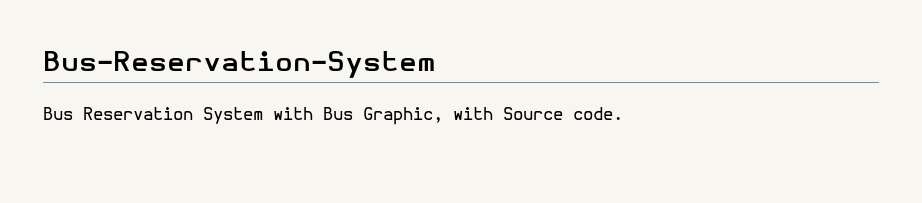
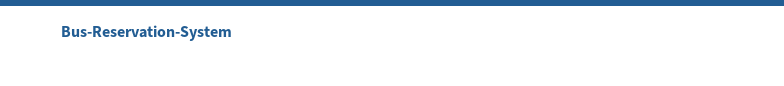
[43,107,623,125] // Bus Reservation System with Bus Graphic, with Source code. -> (232, 33) none

